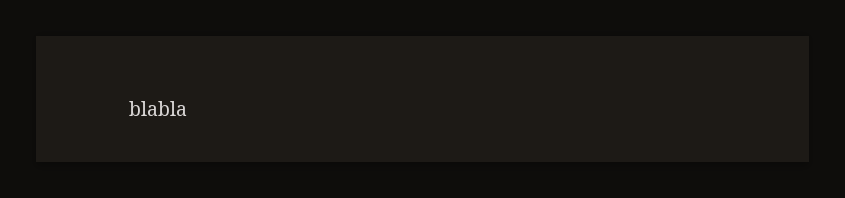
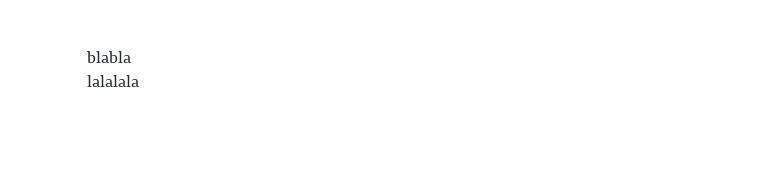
(187, 108) none -> [87,75,139,87] // lalalala

